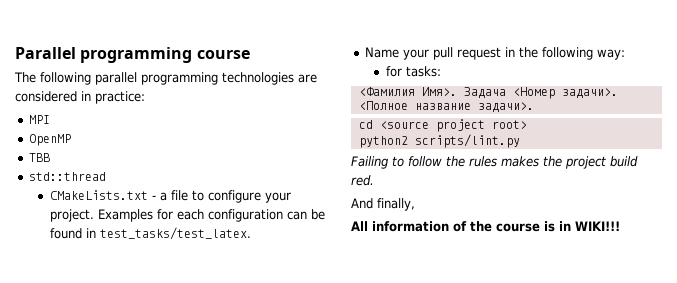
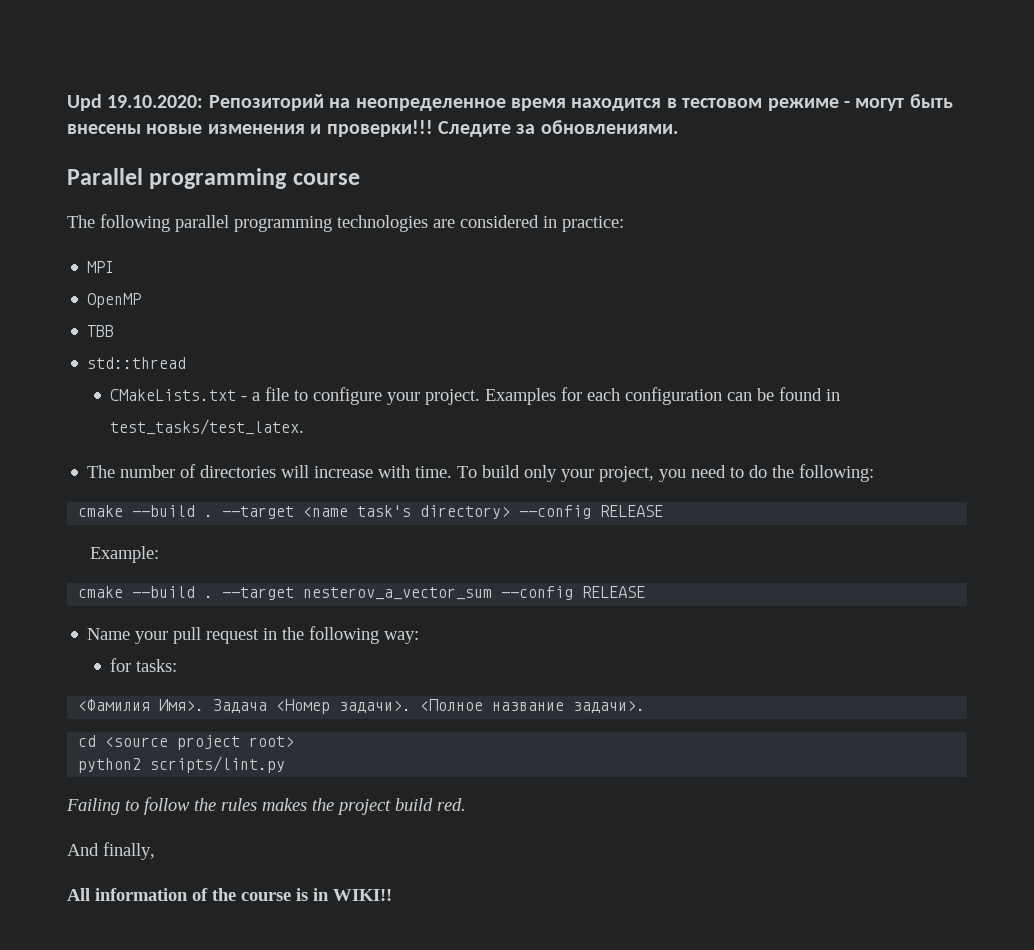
(15, 53) none -> [67,94,953,111] [67,120,678,137] Upd 19.10.2020: Репозиторий на неопределенное время находится в тестовом режиме - могут быть внесены новые изменения и проверки!!! Следите за обновлениями. //
(251, 233) none -> [87,464,875,482] [78,505,664,519] [89,546,159,563] [78,586,646,600] // The number of directories will increase with time. To build only your project, you need to do the following: // cmake --build . --target <name task's directory> --config RELEASE // Example: // cmake --build . --target nesterov_a_vector_sum --config RELEASE
[575,221,620,231] WIKI!!! -> [333,889,392,901] WIKI!!

